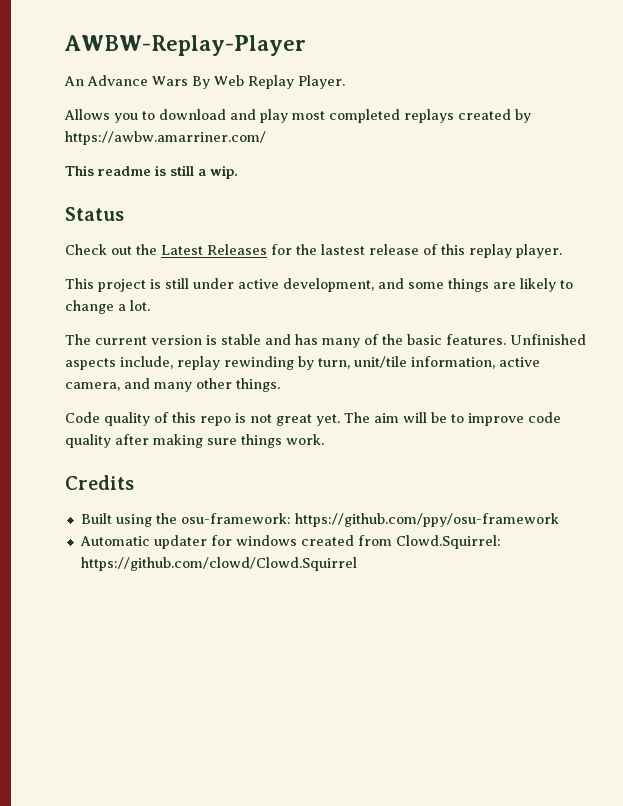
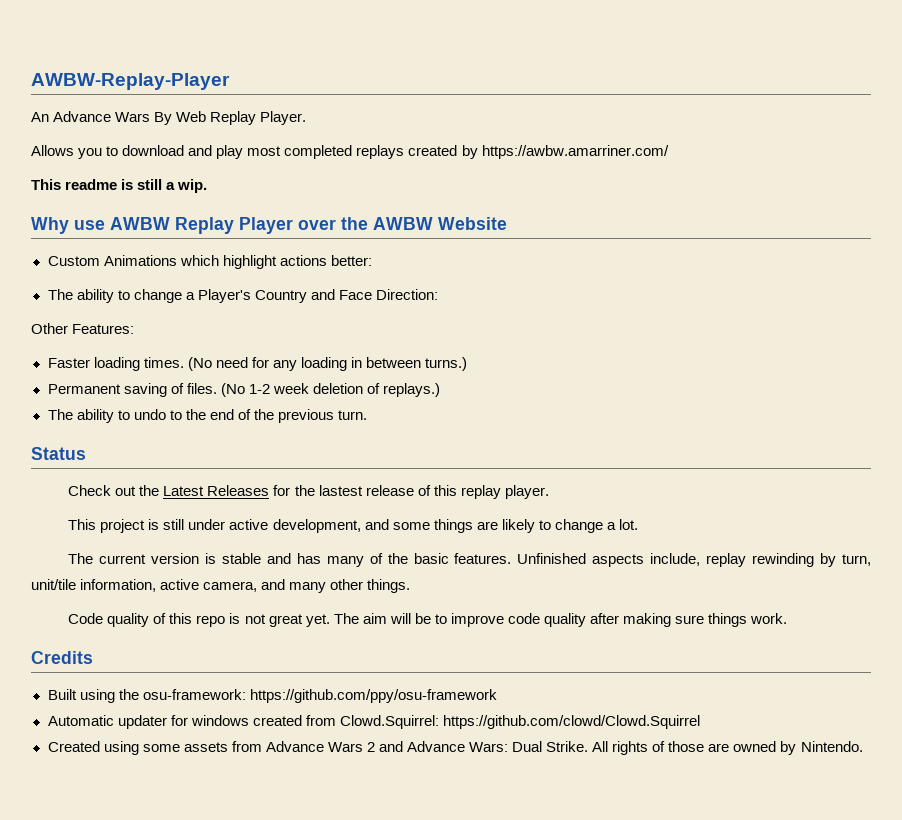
(238, 172) none -> [31,217,507,234] [47,255,372,269] [47,289,438,303] [31,323,135,334] [47,357,468,371] [47,383,440,397] [47,409,368,423] // Why use AWBW Replay Player over the AWBW Website // Custom Animations which highlight actions better: // The ability to change a Player's Country and Face Direction: // Other Features: // Faster loading times. (No need for any loading in between turns.) // Permanent saving of files. (No 1-2 week deletion of replays.) // The ability to undo to the end of the previous turn.
(357, 564) none -> [47,741,863,755] // Created using some assets from Advance Wars 2 and Advance Wars: Dual Strike. All rights of those are owned by Nintendo.

